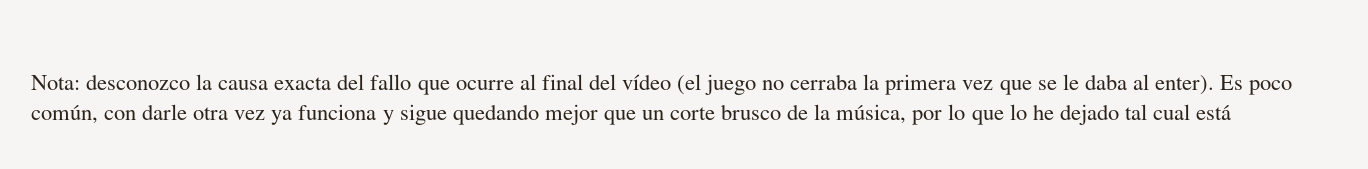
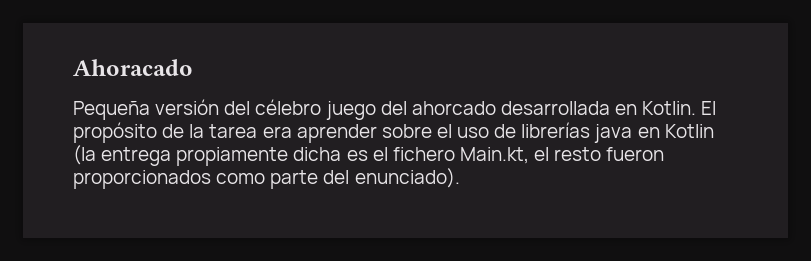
[31,74,1293,95] [31,104,1231,125] Nota: desconozco la causa exacta del fallo que ocurre al final del vídeo (el juego no cerraba la primera vez que se le daba al enter). Es poco común, con darle otra vez ya funciona y sigue quedando mejor que un corte brusco de la música, por lo que lo he dejado tal cual está -> [73,59,193,76] [73,99,717,120] [73,122,714,143] [73,145,665,166] [73,168,460,189] Ahoracado // Pequeña versión del célebro juego del ahorcado desarrollada en Kotlin. El propósito de la tarea era aprender sobre el uso de librerías java en Kotlin (la entrega propiamente dicha es el fichero Main.kt, el resto fueron proporcionados como parte del enunciado).

